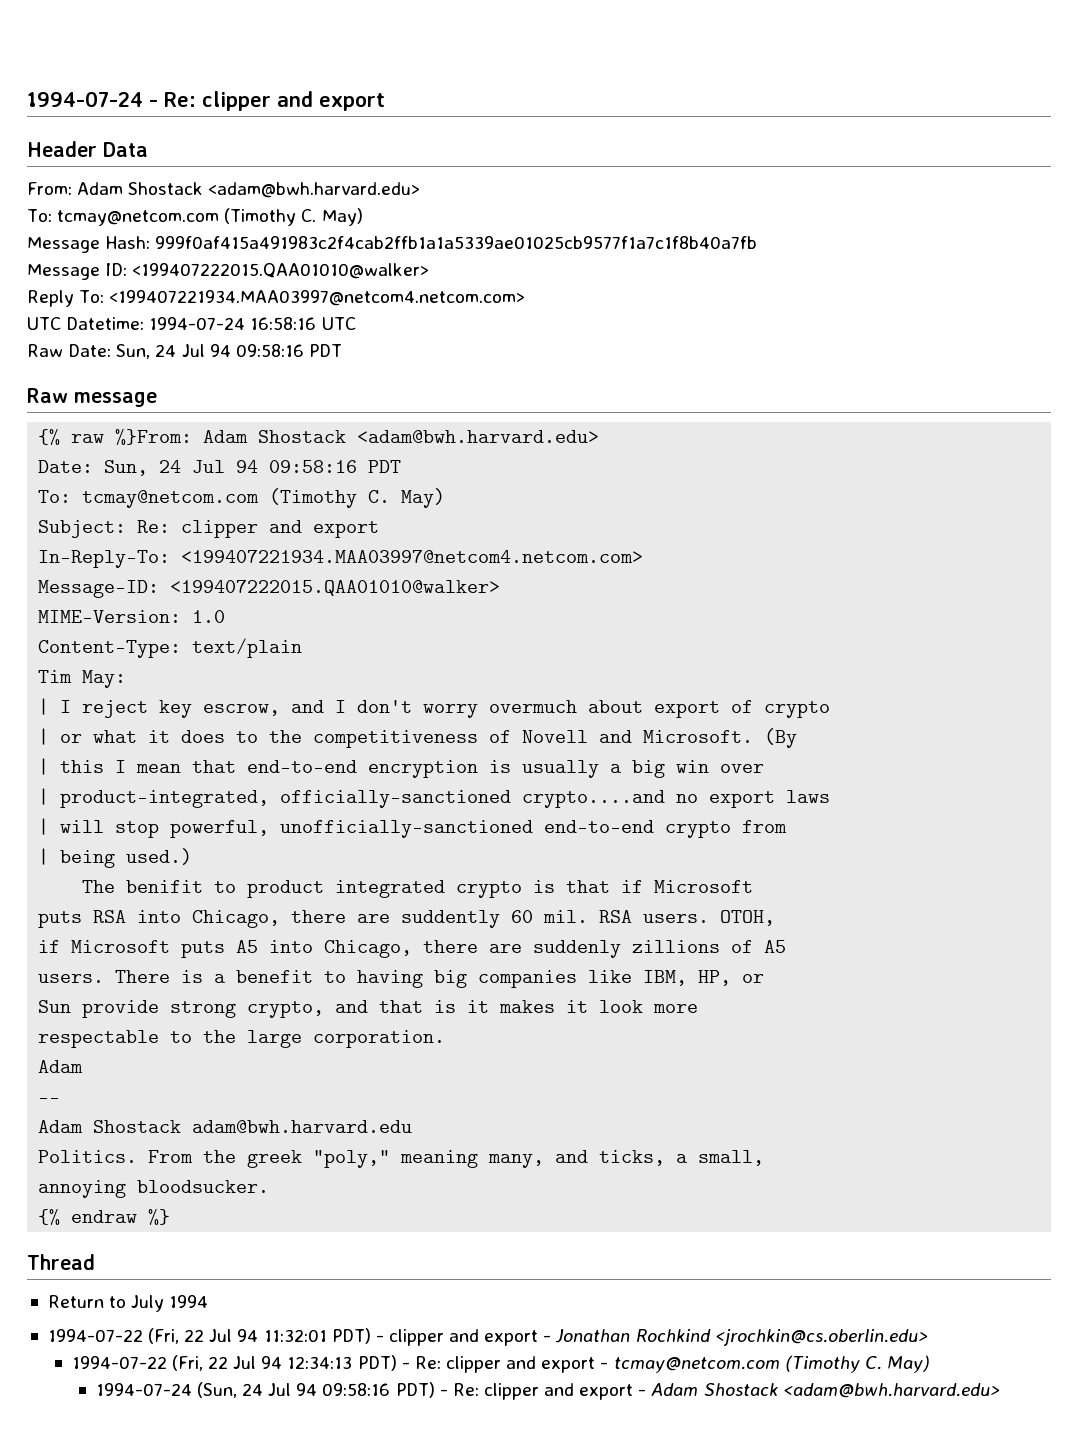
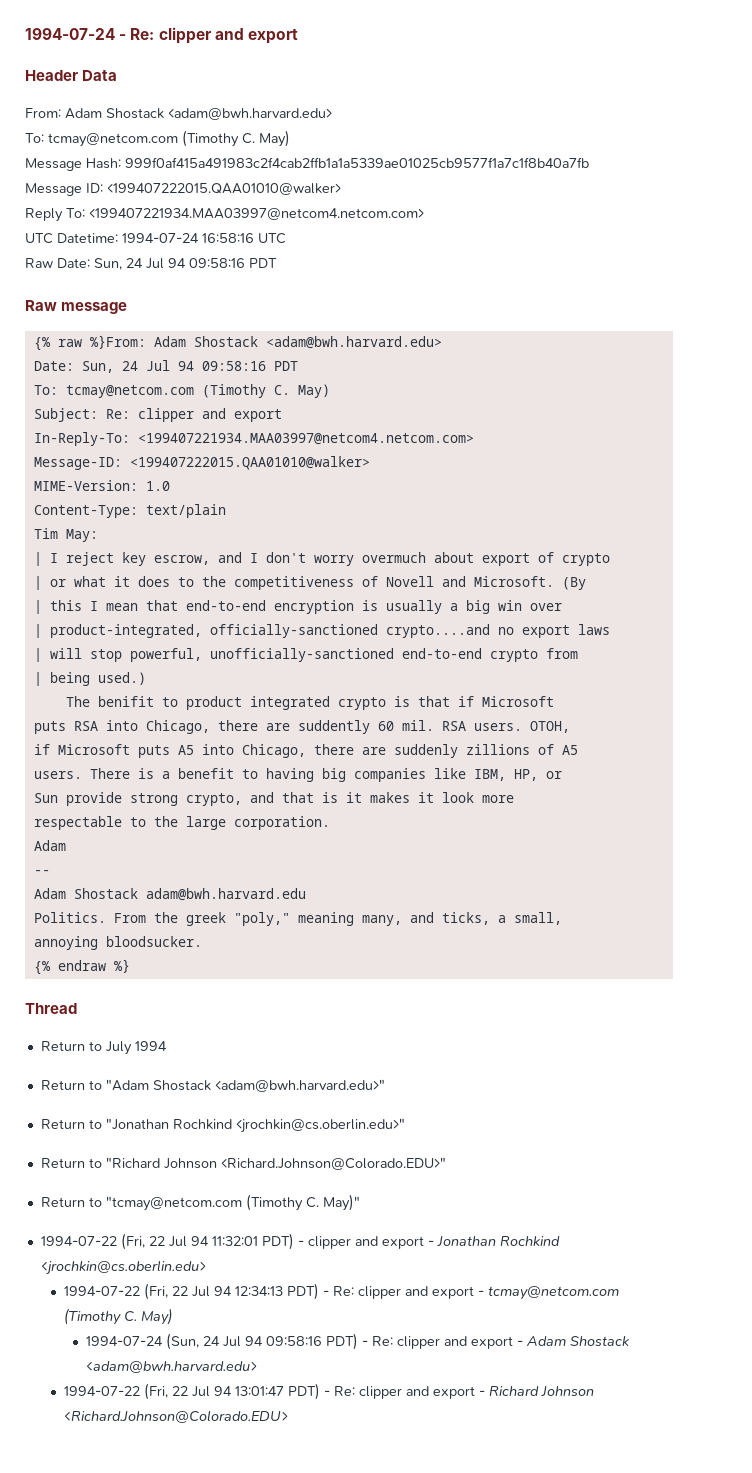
(209, 1301) none -> [40,1079,385,1092] [40,1118,405,1133] [40,1157,446,1170] [40,1194,360,1211] // Return to "Adam Shostack <adam@bwh.harvard.edu>" // Return to "Jonathan Rochkind <jrochkin@cs.oberlin.edu>" // Return to "Richard Johnson <Richard.Johnson@Colorado.EDU>" // Return to "tcmay@netcom.com (Timothy C. May)"
(1000, 1390) none -> [63,1383,594,1400] [63,1410,288,1423] // 1994-07-22 (Fri, 22 Jul 94 13:01:47 PDT) - Re: clipper and export - Richard Johnson <Richard.Johnson@Colorado.EDU>

